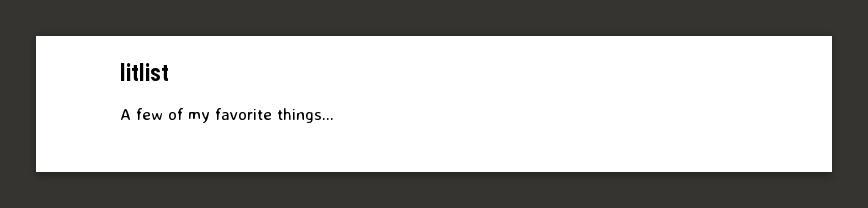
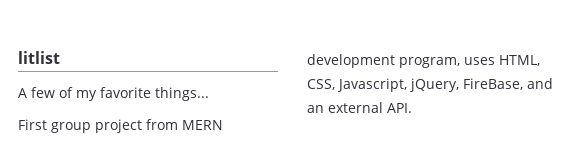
(334, 115) none -> [18,119,223,133] [307,54,540,68] [307,78,553,92] [307,102,412,113] // First group project from MERN development program, uses HTML, CSS, Javascript, jQuery, FireBase, and an external API.

